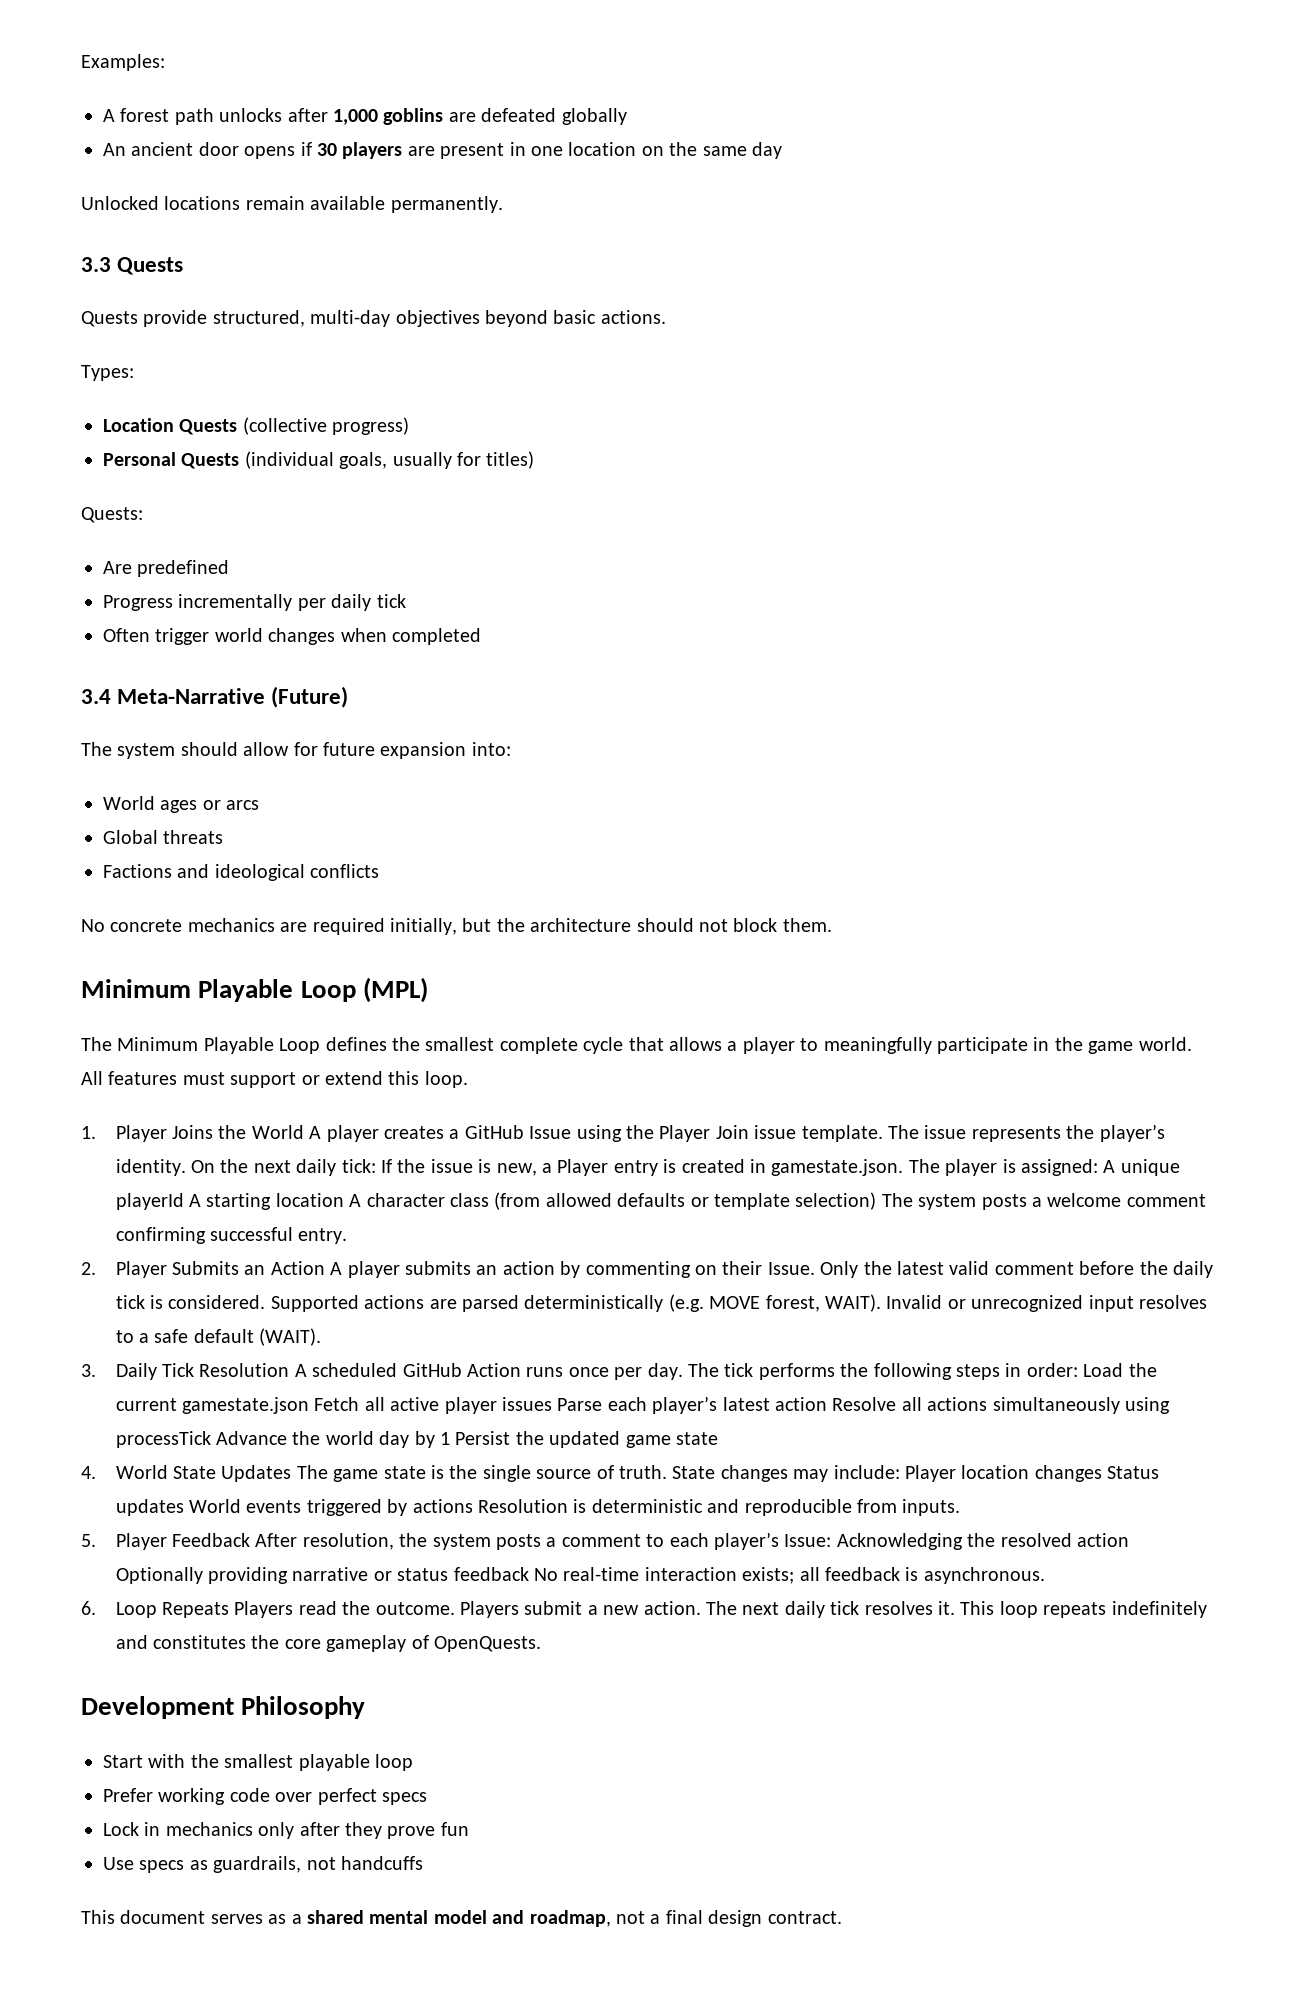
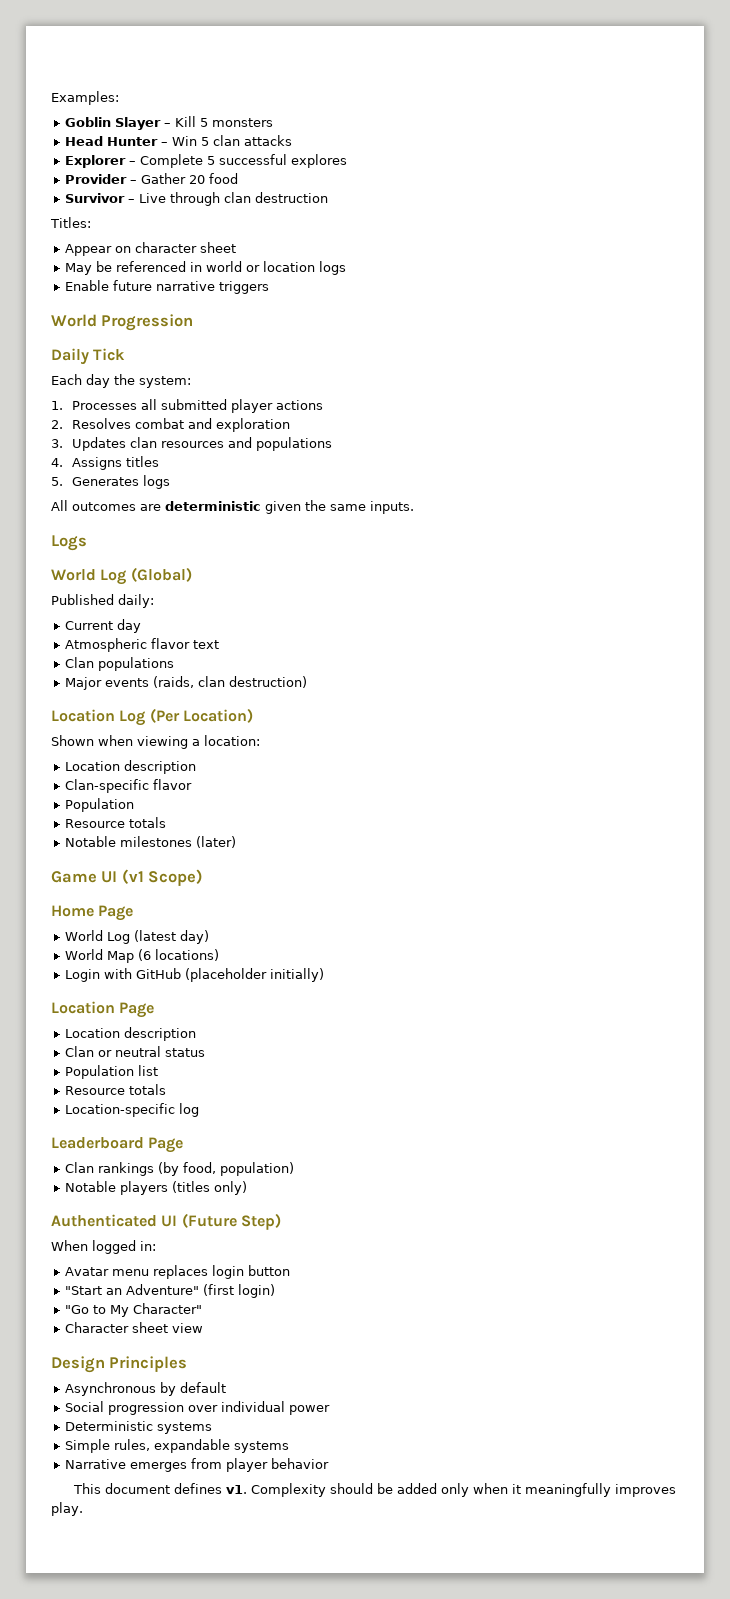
[103,108,627,125] [103,142,782,159] [81,196,503,213] [81,257,184,275] [81,310,666,327] [81,365,134,381] [103,417,410,435] [103,451,535,469] [81,507,143,523] [103,560,230,577] [103,594,406,611] [103,628,481,645] [81,686,349,708] [81,742,511,759] [103,796,260,813] [103,830,224,844] [103,864,380,881] [81,918,832,935] [81,977,428,1003] [81,1037,1192,1054] [81,1071,468,1088] [81,1124,1165,1142] [115,1159,1180,1176] [115,1192,1206,1210] [115,1227,348,1244] [81,1261,1213,1278] [115,1294,1207,1312] [115,1328,322,1346] [81,1363,1157,1380] [115,1396,1170,1414] [115,1431,718,1448] [81,1465,1160,1482] [115,1499,961,1516] [81,1532,1129,1550] [115,1567,1045,1584] [81,1601,1207,1618] [115,1635,541,1652] [81,1696,366,1719] [103,1754,413,1771] [103,1788,427,1805] [103,1822,469,1839] [103,1856,423,1873] [81,1910,842,1927] A forest path unlocks after 1,000 goblins are defeated globally // An ancient door opens if 30 players are present in one location on the same day // Unlocked locations remain available permanently. // 3.3 Quests // Quests provide structured, multi-day objectives beyond basic actions. // Types: // Location Quests (collective progress) // Personal Quests (individual goals, usually for titles) // Quests: // Are predefined // Progress incrementally per daily tick // Often trigger world changes when completed // 3.4 Meta-Narrative (Future) // The system should allow for future expansion into: // World ages or arcs // Global threats // Factions and ideological conflicts // No concrete mechanics are required initially, but the architecture should not block them. // Minimum Playable Loop (MPL) // The Minimum Playable Loop defines the smallest complete cycle that allows a player to meaningfully participate in the game world. All features must support or extend this loop. // 1. Player Joins the World A player creates a GitHub Issue using the Player Join issue template. The issue represents the player’s identity. On the next daily tick: If the issue is new, a Player entry is created in gamestate.json. The player is assigned: A unique playerId A starting location A character class (from allowed defaults or template selection) The system posts a welcome comment confirming successful entry. // 2. Player Submits an Action A player submits an action by commenting on their Issue. Only the latest valid comment before the daily tick is considered. Supported actions are parsed deterministically (e.g. MOVE forest, WAIT). Invalid or unrecognized input resolves to a safe default (WAIT). // 3. Daily Tick Resolution A scheduled GitHub Action runs once per day. The tick performs the following steps in order: Load the current gamestate.json Fetch all active player issues Parse each player’s latest action Resolve all actions simultaneously using processTick Advance the world day by 1 Persist the updated game state // 4. World State Updates The game state is the single source of truth. State changes may include: Player location changes Status updates World events triggered by actions Resolution is deterministic and reproducible from inputs. // 5. Player Feedback After resolution, the system posts a comment to each player’s Issue: Acknowledging the resolved action Optionally providing narrative or status feedback No real-time interaction exists; all feedback is asynchronous. // 6. Loop Repeats Players read the outcome. Players submit a new action. The next daily tick resolves it. This loop repeats indefinitely and constitutes the core gameplay of OpenQuests. // Development Philosophy // Start with the smallest playable loop // Prefer working code over perfect specs // Lock in mechanics only after they prove fun // Use specs as guardrails, not handcuffs // This document serves as a shared mental model and roadmap, not a final design contract. -> [65,116,274,130] [65,135,293,146] [65,154,348,168] [65,173,239,184] [65,192,329,206] [50,217,91,228] [65,242,237,256] [65,261,347,275] [65,280,270,294] [51,314,194,331] [51,348,126,365] [51,374,191,388] [51,399,324,413] [51,418,291,432] [51,437,333,451] [51,456,160,470] [51,475,171,489] [51,500,414,514] [51,535,87,551] [51,567,192,585] [51,594,154,608] [65,619,142,633] [65,638,220,652] [65,657,175,671] [65,676,308,690] [51,708,253,726] [51,735,260,749] [65,760,197,774] [65,779,193,793] [65,798,135,812] [65,817,167,828] [65,836,237,848] [51,869,204,886] [51,905,134,921] [65,930,210,944] [65,949,220,963] [65,968,325,982] [51,1001,155,1018] [65,1027,197,1041] [65,1046,206,1057] [65,1065,159,1079] [65,1084,167,1095] [65,1103,200,1117] [51,1137,184,1153] [65,1162,295,1176] [65,1181,248,1195] [51,1213,281,1230] [51,1240,156,1254] [65,1265,291,1279] [65,1284,276,1298] [65,1303,203,1317] [65,1322,204,1333] [51,1356,188,1373] [65,1382,227,1396] [65,1401,331,1415] [65,1421,213,1434] [65,1439,290,1453] [65,1458,330,1472] [73,1483,677,1497] [51,1502,83,1516] Goblin Slayer – Kill 5 monsters // Head Hunter – Win 5 clan attacks // Explorer – Complete 5 successful explores // Provider – Gather 20 food // Survivor – Live through clan destruction // Titles: // Appear on character sheet // May be referenced in world or location logs // Enable future narrative triggers // World Progression // Daily Tick // Each day the system: // 1. Processes all submitted player actions // 2. Resolves combat and exploration // 3. Updates clan resources and populations // 4. Assigns titles // 5. Generates logs // All outcomes are deterministic given the same inputs. // Logs // World Log (Global) // Published daily: // Current day // Atmospheric flavor text // Clan populations // Major events (raids, clan destruction) // Location Log (Per Location) // Shown when viewing a location: // Location description // Clan-specific flavor // Population // Resource totals // Notable milestones (later) // Game UI (v1 Scope) // Home Page // World Log (latest day) // World Map (6 locations) // Login with GitHub (placeholder initially) // Location Page // Location description // Clan or neutral status // Population list // Resource totals // Location-specific log // Leaderboard Page // Clan rankings (by food, population) // Notable players (titles only) // Authenticated UI (Future Step) // When logged in: // Avatar menu replaces login button // "Start an Adventure" (first login) // "Go to My Character" // Character sheet view // Design Principles // Asynchronous by default // Social progression over individual power // Deterministic systems // Simple rules, expandable systems // Narrative emerges from player behavior // This document defines v1. Complexity should be added only when it meaningfully improves play.

